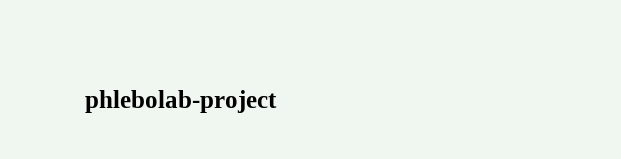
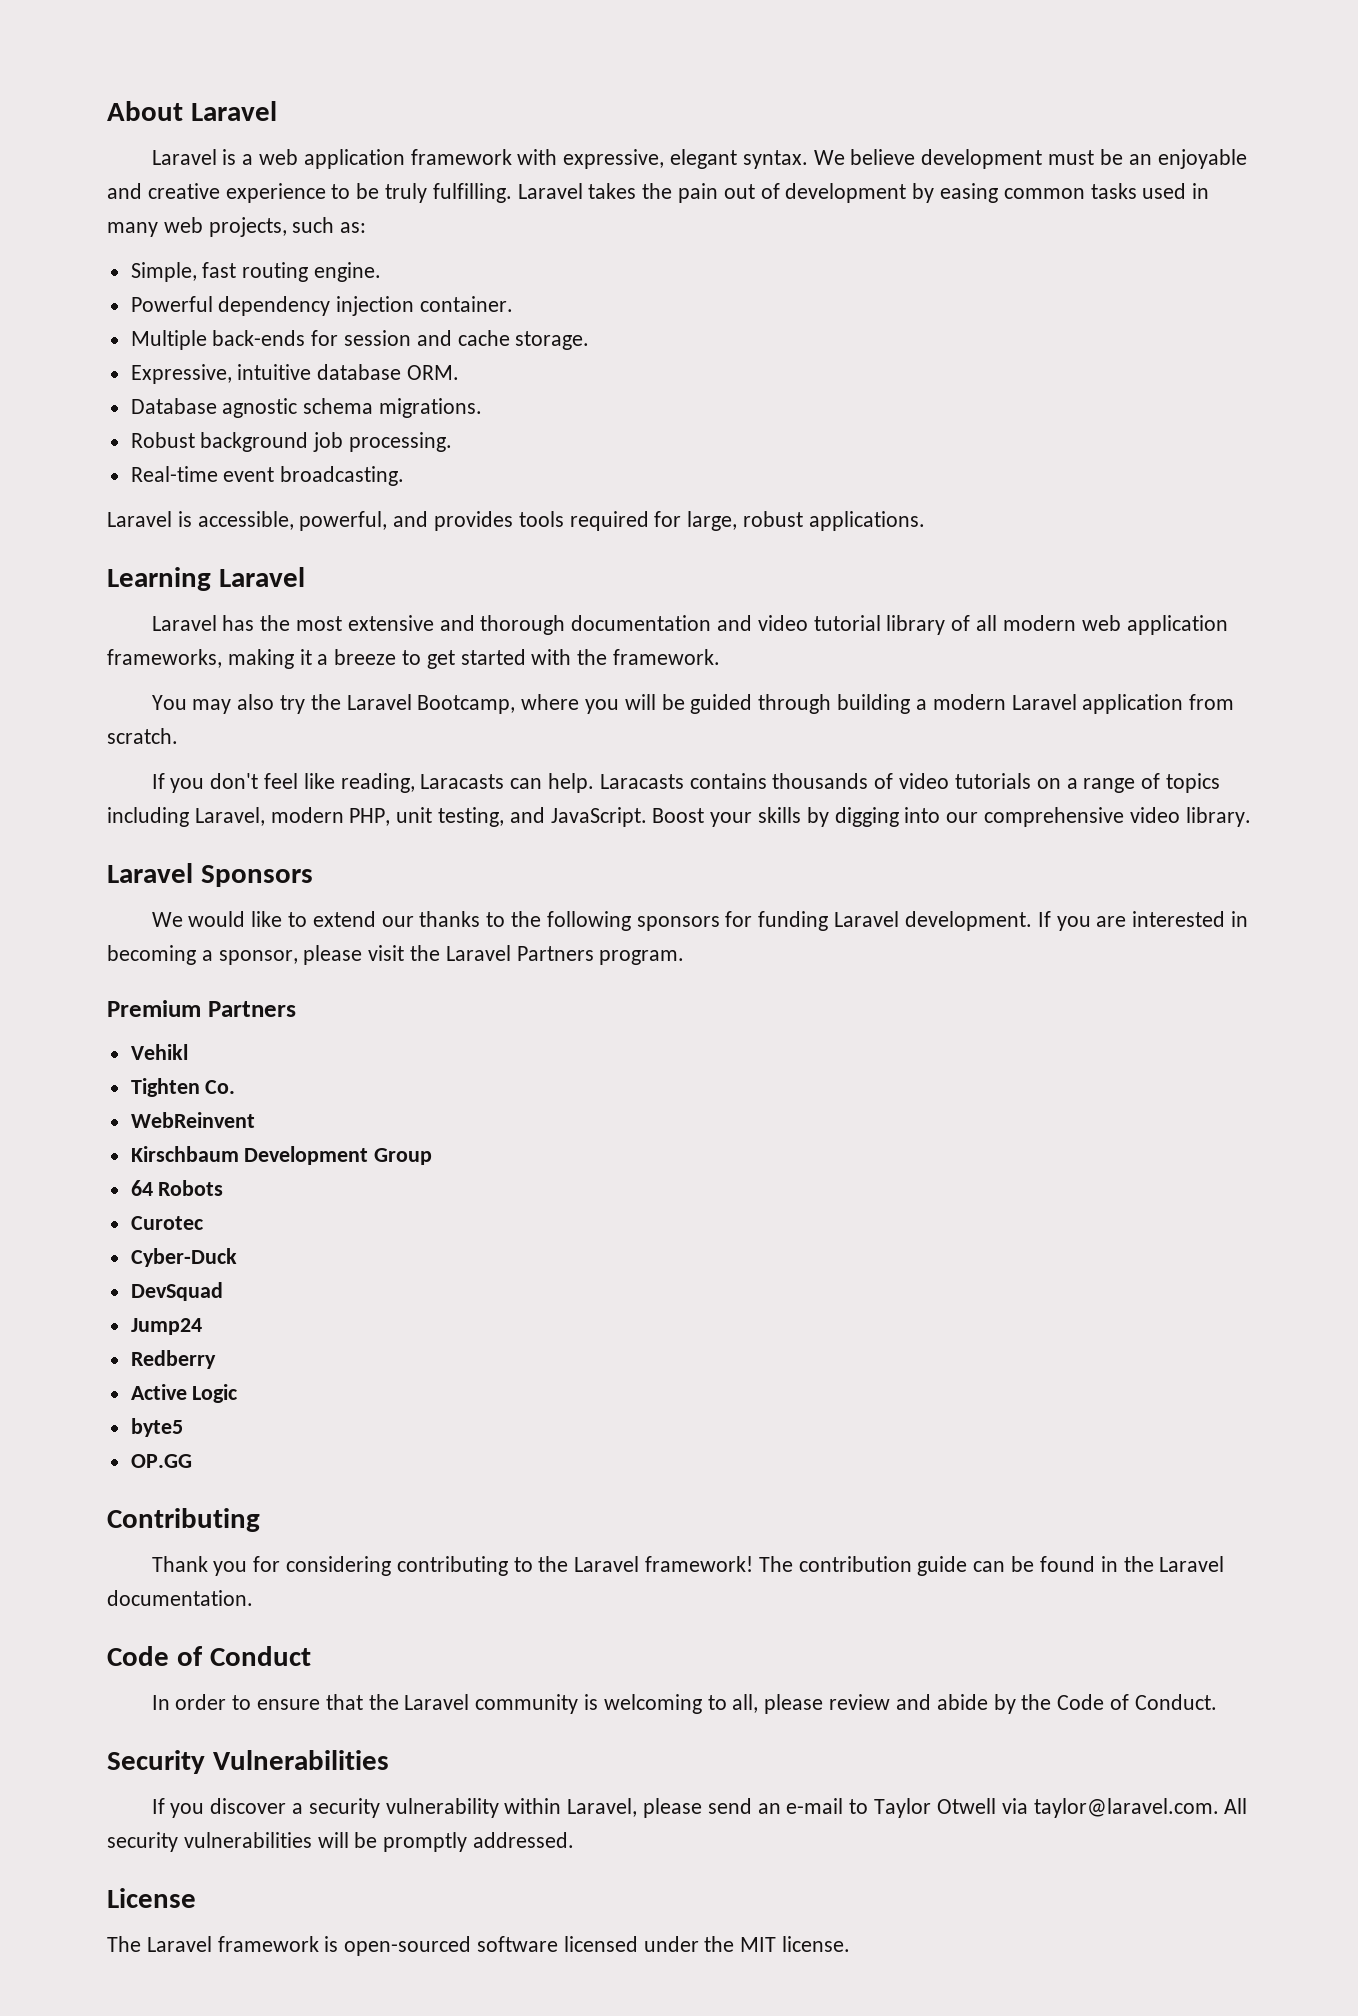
[85,90,277,113] phlebolab-project -> [107,101,277,121] [151,149,1247,169] [107,183,1210,203] [107,217,367,237] [130,262,382,282] [130,296,514,316] [130,330,590,350] [130,364,460,384] [130,398,483,418] [130,432,453,452] [130,466,405,486] [107,511,925,531] [107,567,305,591] [151,615,1228,635] [107,649,721,669] [151,694,1235,714] [107,728,178,744] [151,773,1220,793] [107,807,1251,827] [107,863,313,887] [151,911,1248,931] [107,945,685,965] [107,1000,296,1017] [130,1044,188,1060] [130,1078,236,1097] [130,1112,255,1128] [130,1146,433,1165] [130,1180,224,1196] [130,1216,203,1230] [130,1248,237,1267] [130,1282,223,1301] [130,1318,202,1335] [130,1350,216,1369] [130,1384,238,1403] [130,1418,183,1437] [130,1454,192,1468] [107,1508,260,1532] [151,1556,1225,1576] [107,1590,253,1606] [107,1646,311,1666] [151,1694,1217,1714] [107,1750,389,1774] [151,1798,1248,1818] [107,1832,575,1852] [107,1888,196,1908] [107,1936,851,1956] About Laravel // Laravel is a web application framework with expressive, elegant syntax. We believe development must be an enjoyable and creative experience to be truly fulfilling. Laravel takes the pain out of development by easing common tasks used in many web projects, such as: // Simple, fast routing engine. // Powerful dependency injection container. // Multiple back-ends for session and cache storage. // Expressive, intuitive database ORM. // Database agnostic schema migrations. // Robust background job processing. // Real-time event broadcasting. // Laravel is accessible, powerful, and provides tools required for large, robust applications. // Learning Laravel // Laravel has the most extensive and thorough documentation and video tutorial library of all modern web application frameworks, making it a breeze to get started with the framework. // You may also try the Laravel Bootcamp, where you will be guided through building a modern Laravel application from scratch. // If you don't feel like reading, Laracasts can help. Laracasts contains thousands of video tutorials on a range of topics including Laravel, modern PHP, unit testing, and JavaScript. Boost your skills by digging into our comprehensive video library. // Laravel Sponsors // We would like to extend our thanks to the following sponsors for funding Laravel development. If you are interested in becoming a sponsor, please visit the Laravel Partners program. // Premium Partners // Vehikl // Tighten Co. // WebReinvent // Kirschbaum Development Group // 64 Robots // Curotec // Cyber-Duck // DevSquad // Jump24 // Redberry // Active Logic // byte5 // OP.GG // Contributing // Thank you for considering contributing to the Laravel framework! The contribution guide can be found in the Laravel documentation. // Code of Conduct // In order to ensure that the Laravel community is welcoming to all, please review and abide by the Code of Conduct. // Security Vulnerabilities // If you discover a security vulnerability within Laravel, please send an e-mail to Taylor Otwell via taylor@laravel.com. All security vulnerabilities will be promptly addressed. // License // The Laravel framework is open-sourced software licensed under the MIT license.

